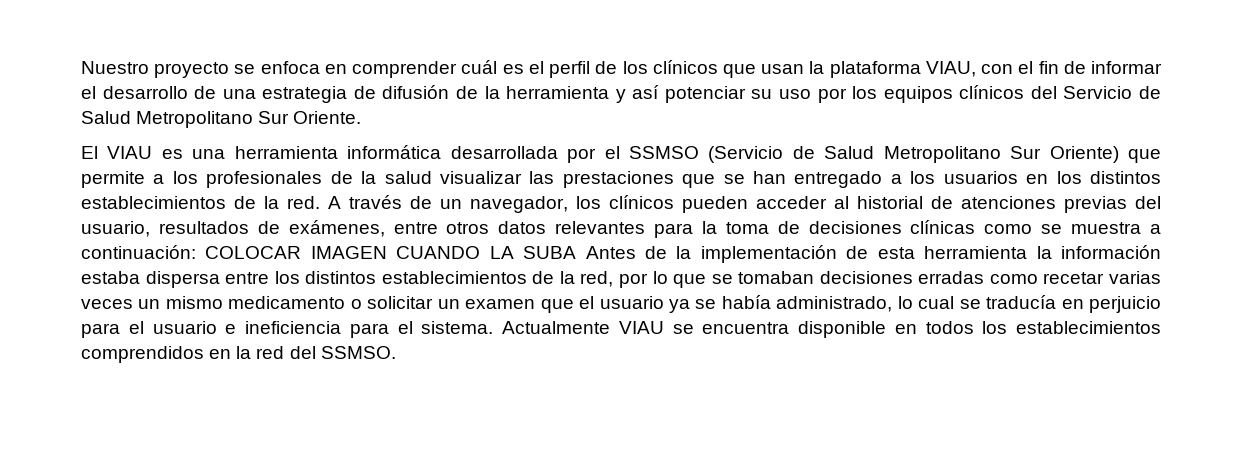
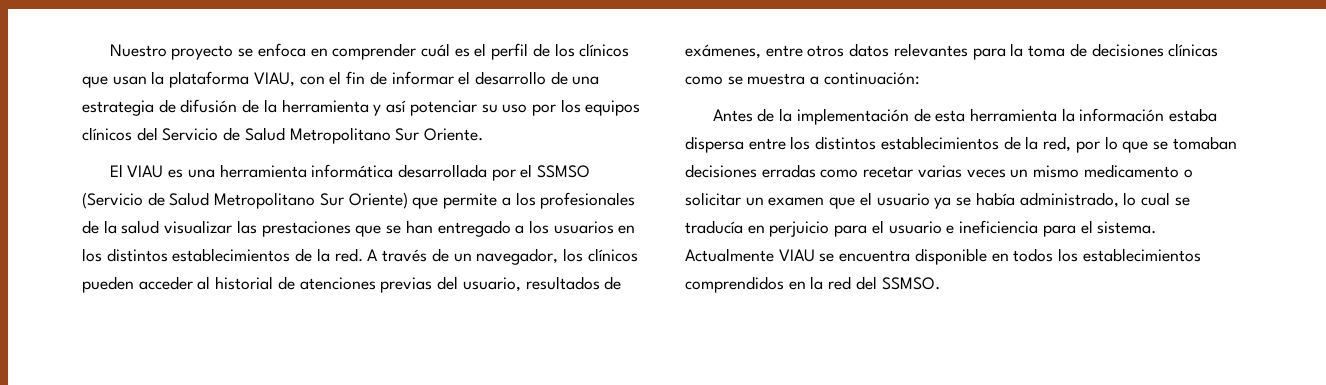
[205,246,577,259] COLOCAR IMAGEN CUANDO LA SUBA -> (920, 78) //

